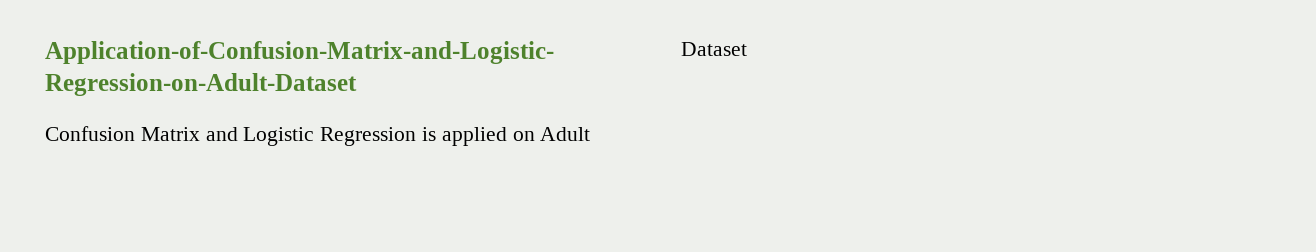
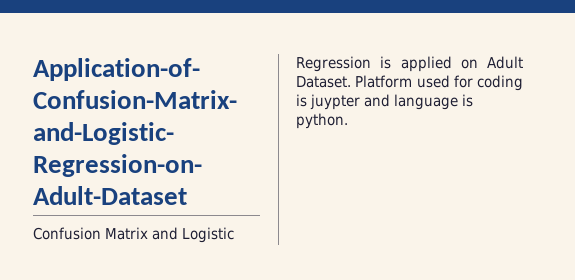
[681,42,747,56] Dataset -> [296,75,523,91] [296,94,474,110] [296,113,348,129] Dataset. Platform used for coding is juypter and language is python.

